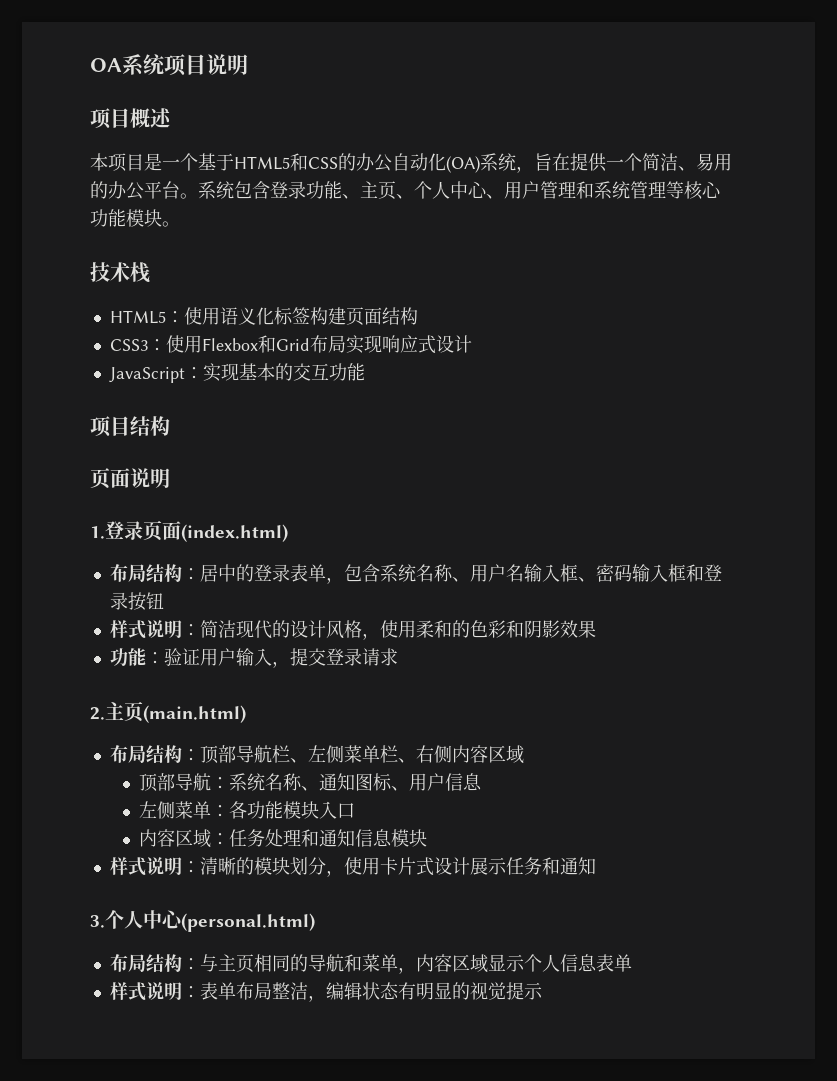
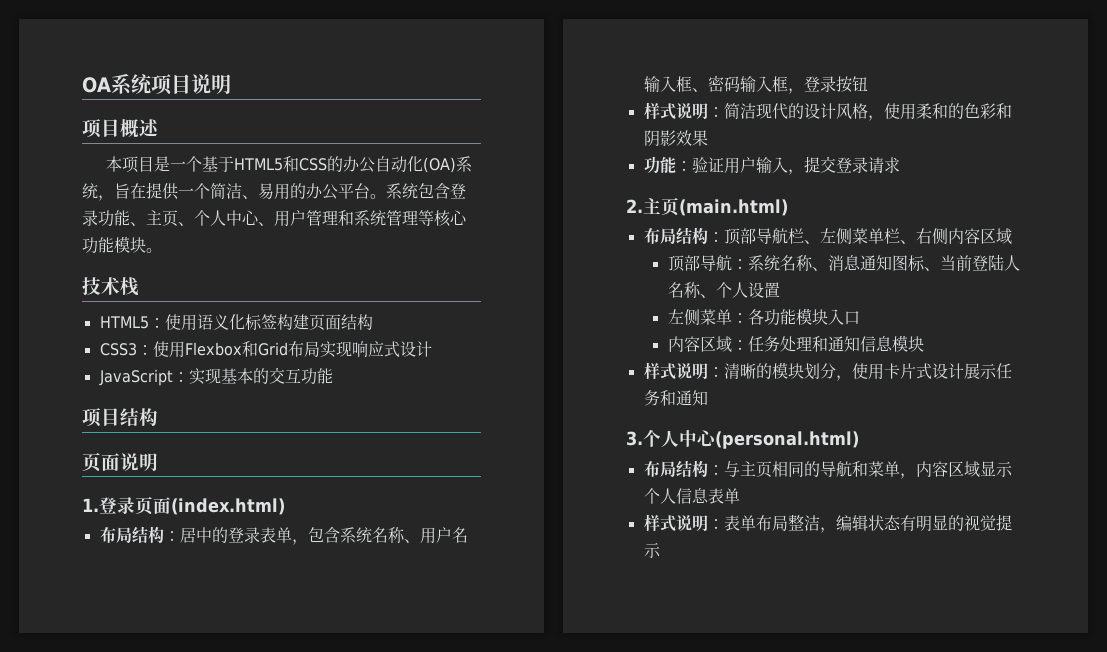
[685,564,704,582] 和 -> [787,88,804,94] ，
(320, 788) none -> [827,255,861,271] 消息
[409,773,483,791] 用户信息 -> [939,254,1020,271] [667,282,780,298] 当前登陆人名称、个人设置

